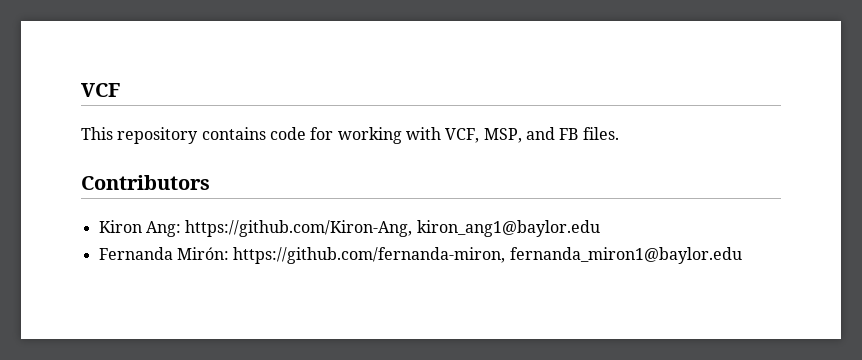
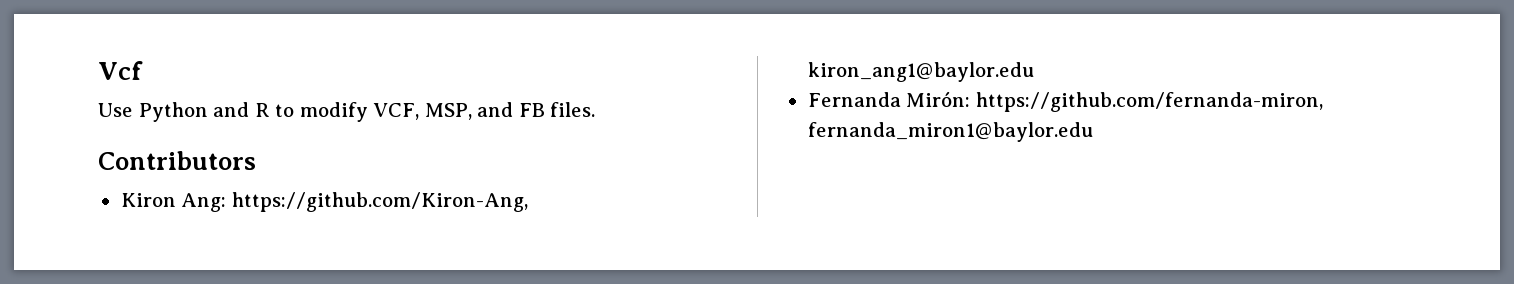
[81,83,120,97] [81,127,441,144] VCF // This repository contains code for working with -> [98,61,143,80] [98,102,368,122] Vcf // Use Python and R to modify

